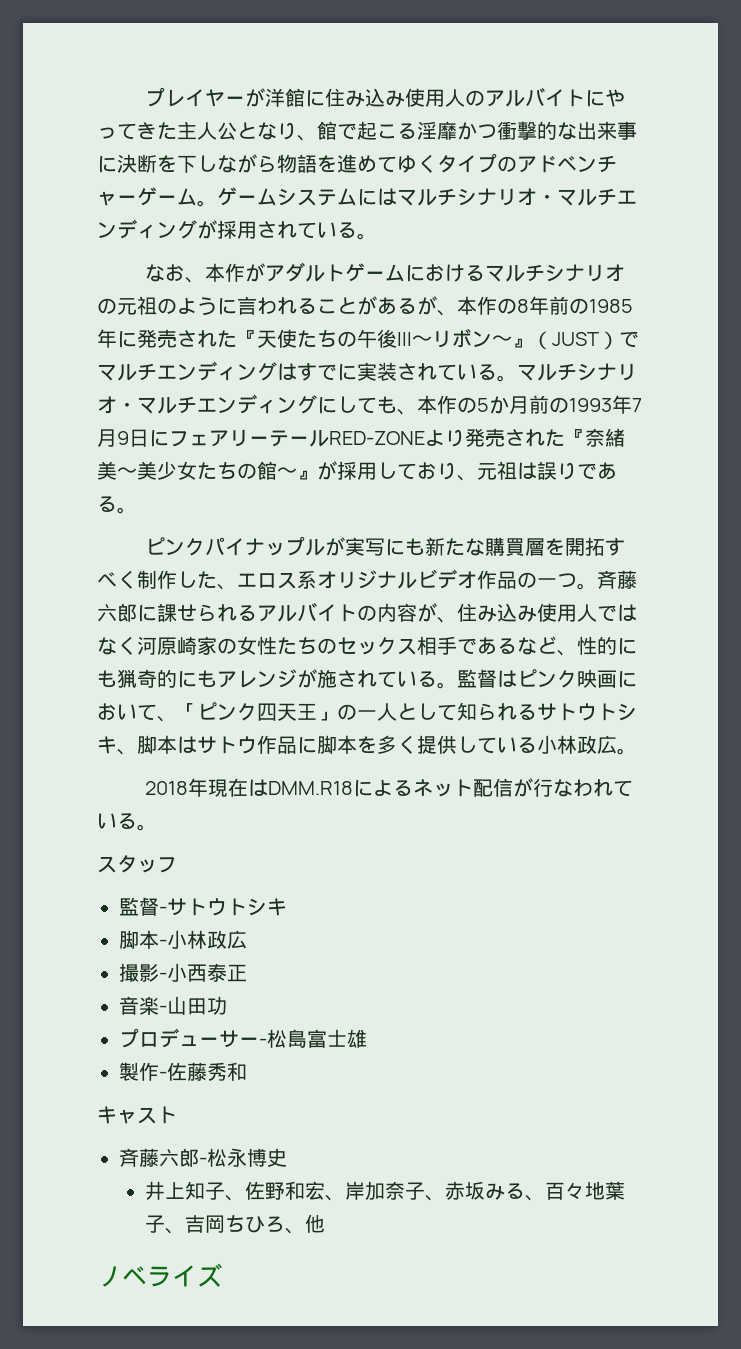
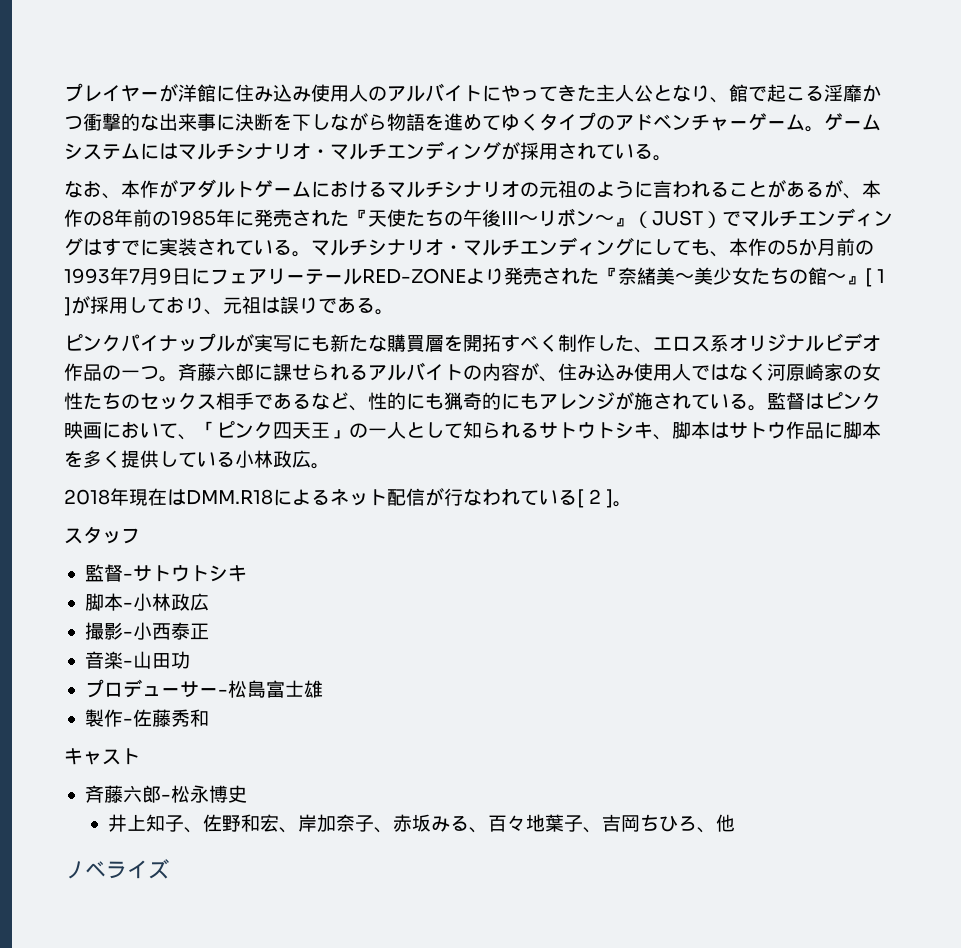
(317, 475) none -> [865,268,886,287] [64,297,71,316] [ 1 ]
(137, 821) none -> [577,489,614,508] [ 2 ]

